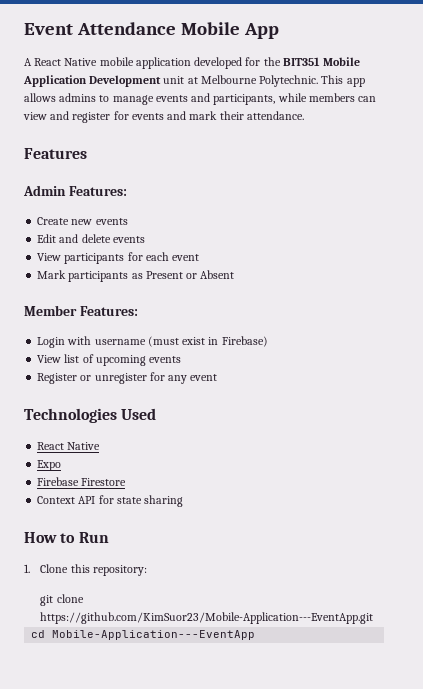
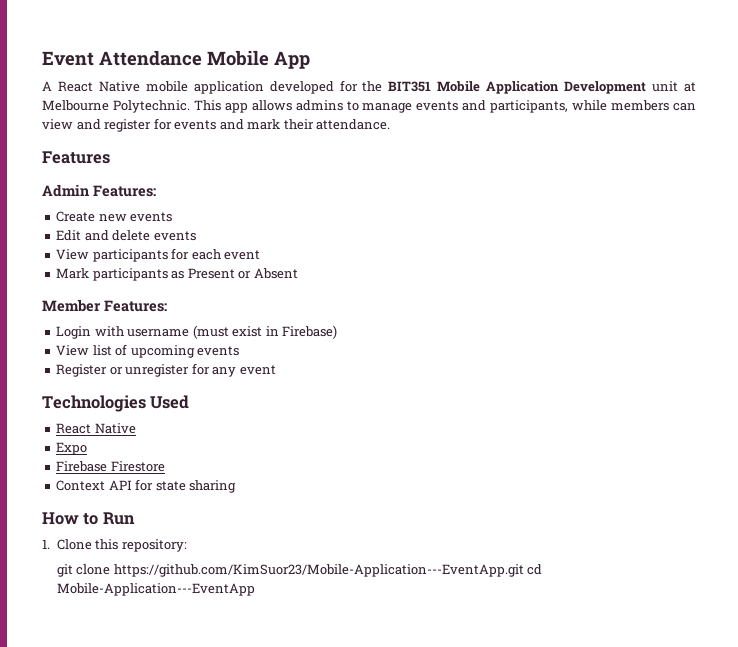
(374, 618) // -> (524, 570) none

